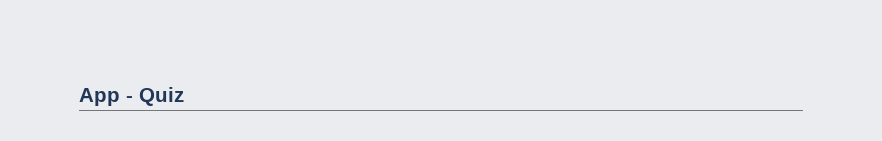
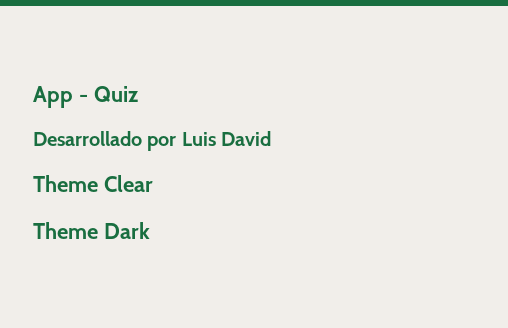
(184, 96) none -> [33,131,272,151] [33,175,153,192] [33,222,150,239] // Desarrollado por Luis David // Theme Clear // Theme Dark

